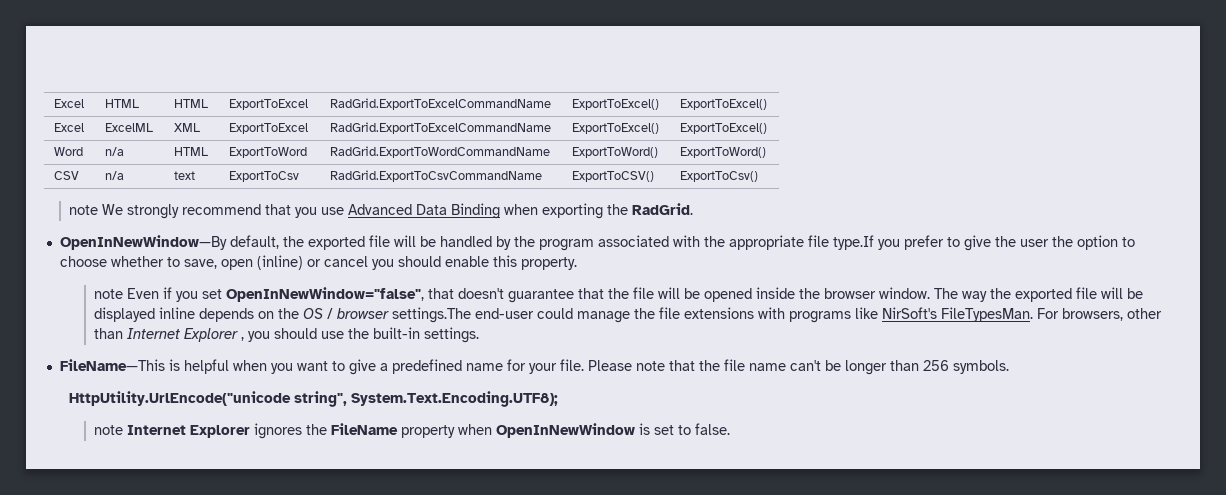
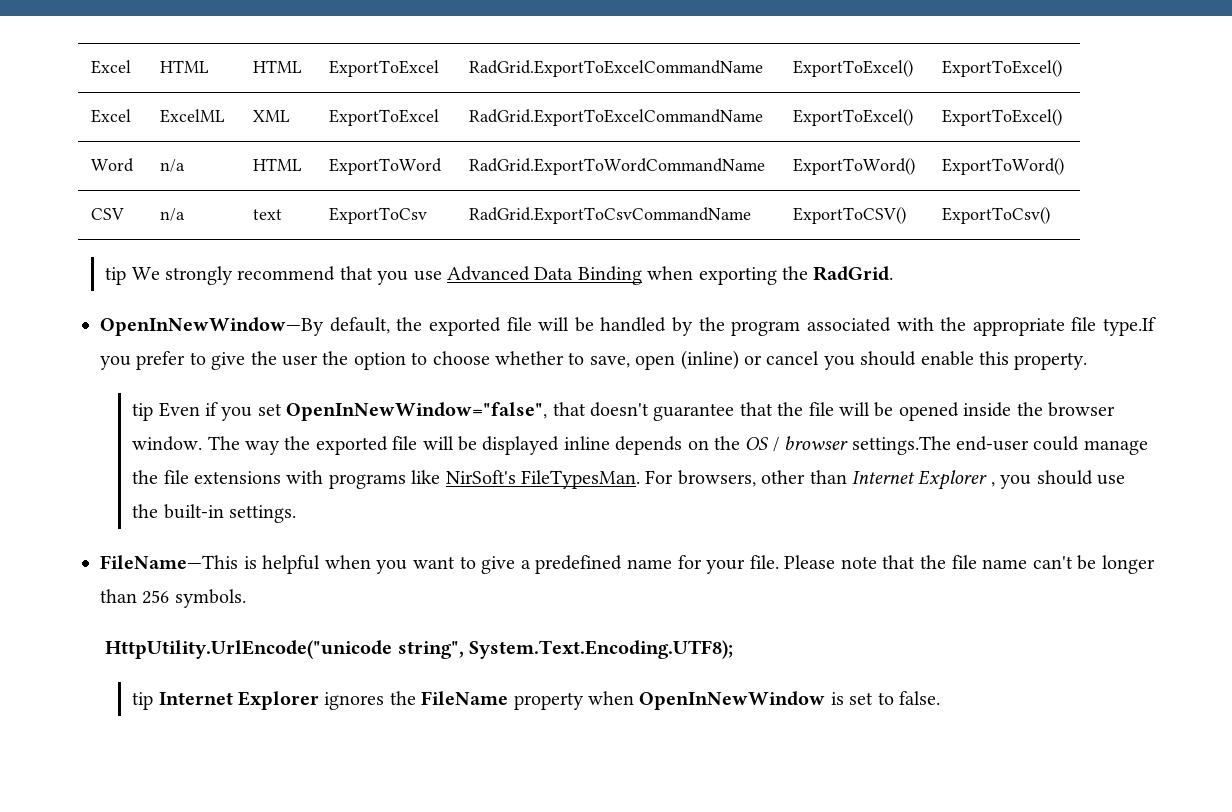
[69,205,99,215] note -> [105,267,127,285] tip
[94,289,124,299] note -> [132,403,154,421] tip
[94,425,124,435] note -> [132,692,154,710] tip

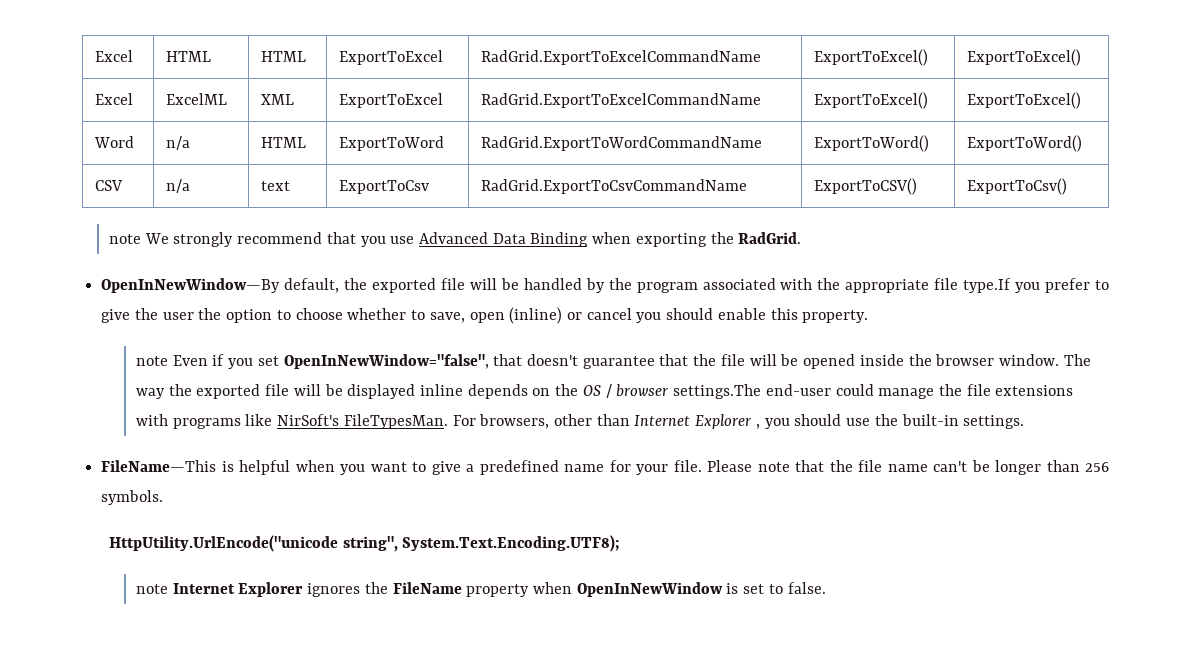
[105,267,127,285] tip -> [108,234,141,244] note
[132,403,154,421] tip -> [135,356,168,366] note
[132,692,154,710] tip -> [135,584,168,594] note

